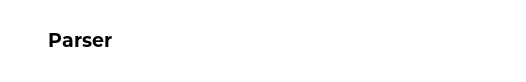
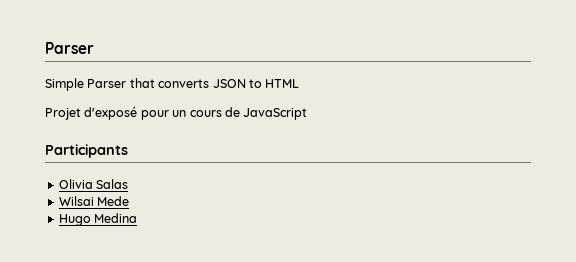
[48,33,112,47] Parser -> [45,42,94,54] [45,78,300,91] [45,106,308,120] [45,144,128,158] [58,179,129,189] [58,196,130,206] [58,213,138,226] Parser // Simple Parser that converts JSON to HTML // Projet d'exposé pour un cours de JavaScript // Participants // Olivia Salas // Wilsai Mede // Hugo Medina

